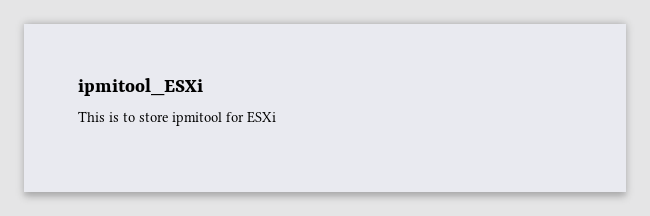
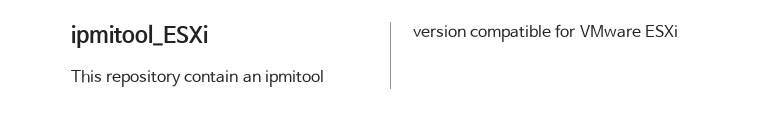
[109,112,244,126] is to store ipmitool for -> [106,70,324,87] [413,24,641,42] repository contain an ipmitool version compatible for VMware

